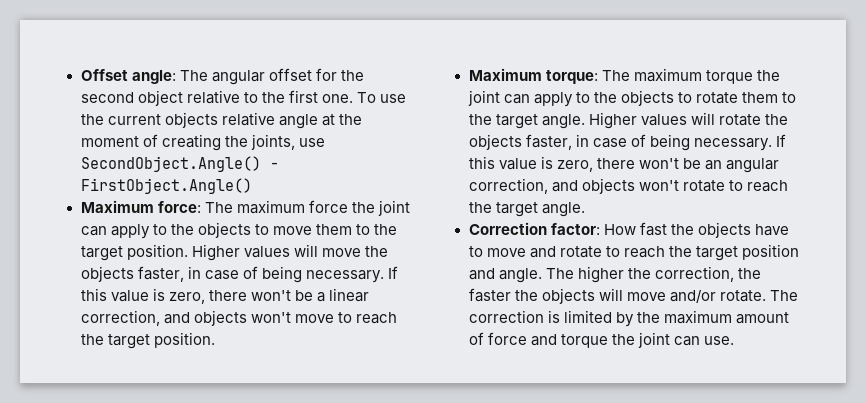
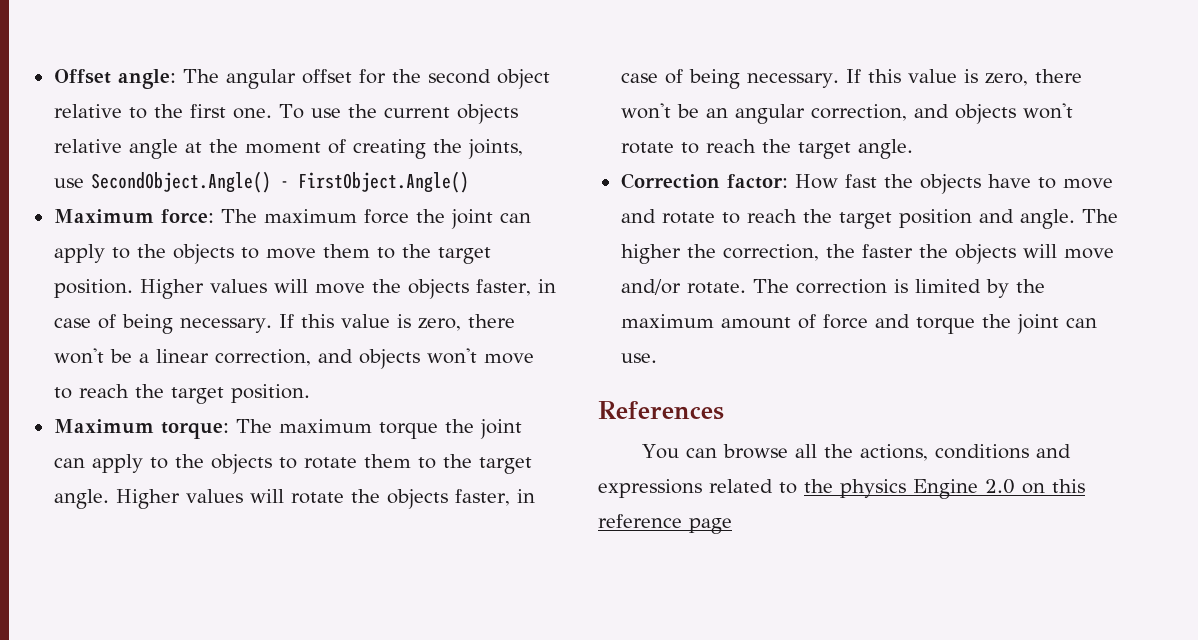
(734, 340) none -> [598,401,724,420] [641,444,1071,461] [598,479,1085,499] [598,514,732,534] // References // You can browse all the actions, conditions and expressions related to the physics Engine 2.0 on this reference page

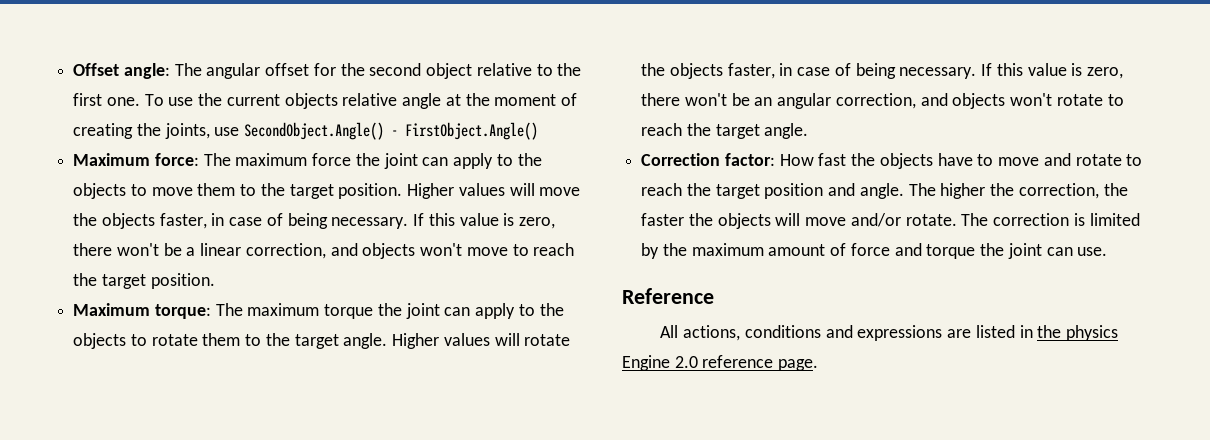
[598,401,724,420] [641,444,853,459] References // You can browse all the -> [622,288,714,304] [660,325,679,338] Reference // All
[709,479,797,494] related to -> [947,325,1033,338] are listed in
[1022,479,1085,494] [598,514,732,534] on this reference page -> [702,355,819,371] reference page.

